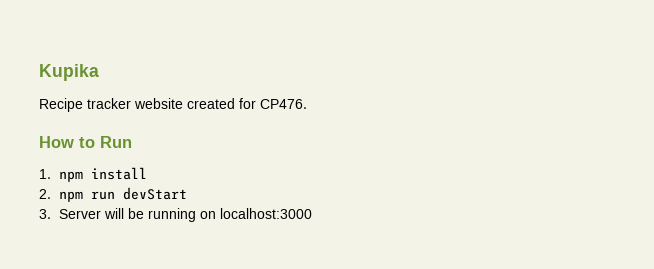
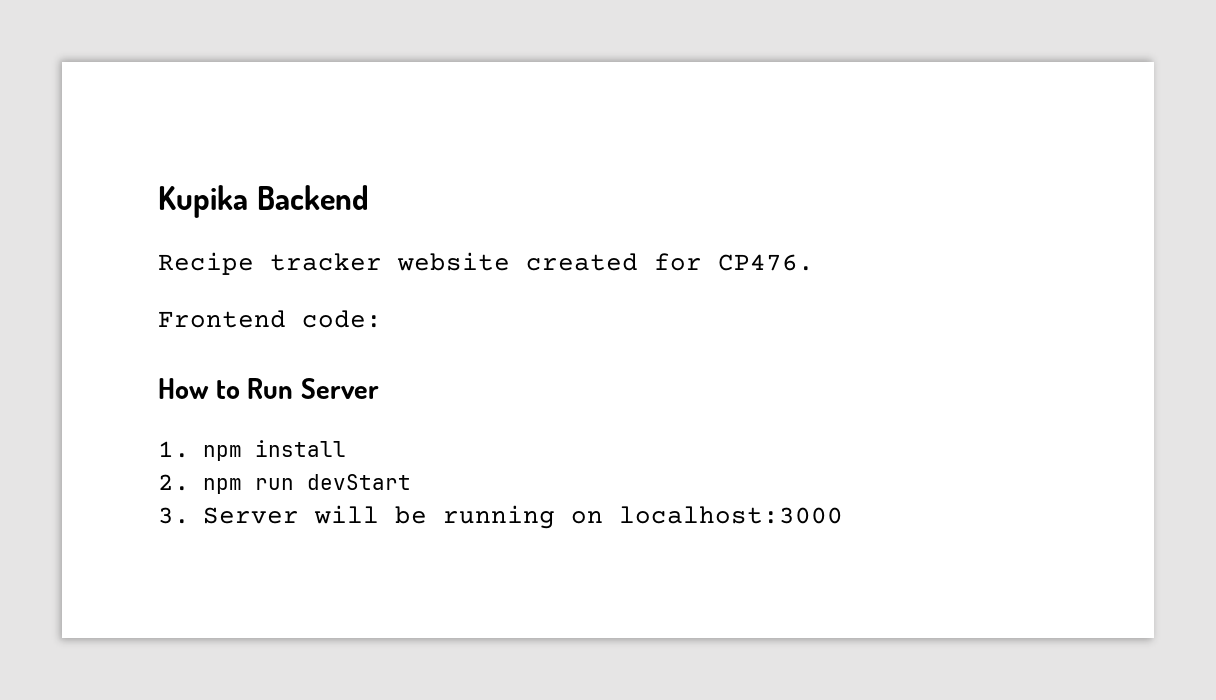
(99, 72) none -> [256,185,369,210] Backend
(307, 104) none -> [158,310,382,328] // Frontend code:
(132, 142) none -> [300,378,379,399] Server

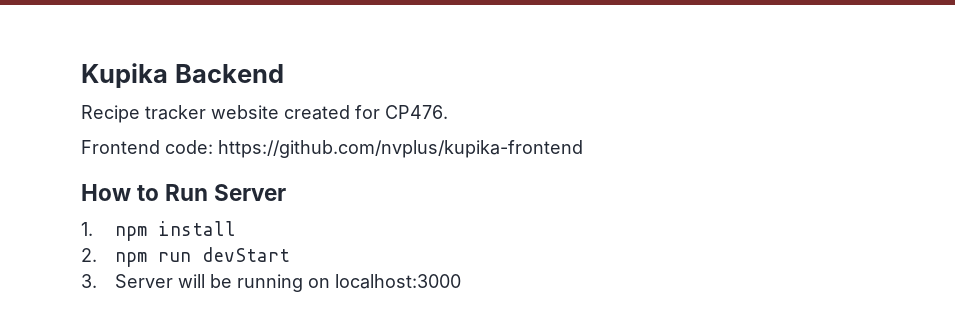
(382, 319) none -> [218,140,583,158] https://github.com/nvplus/kupika-frontend

